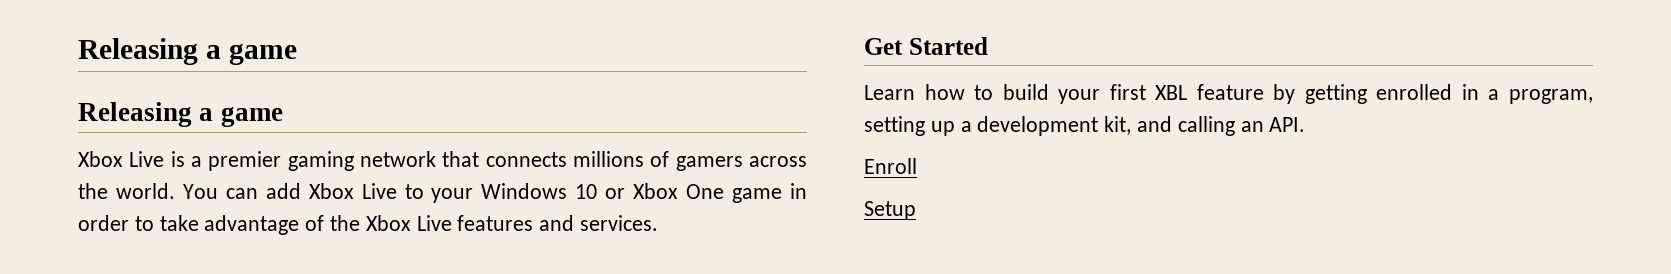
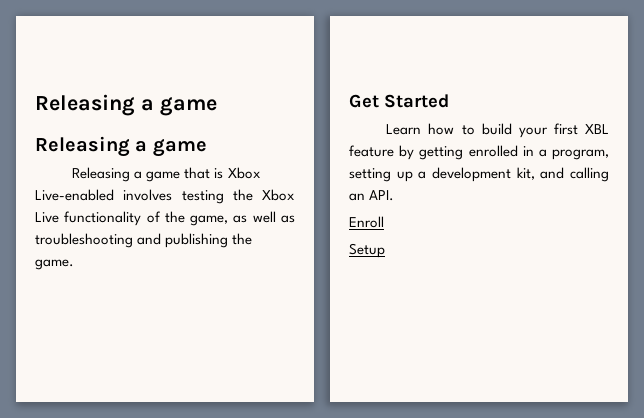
[78,151,807,171] [78,183,807,203] [78,215,659,235] Xbox Live is a premier gaming network that connects millions of gamers across the world. You can add Xbox Live to your Windows 10 or Xbox One game in order to take advantage of the Xbox Live features and services. -> [72,167,261,182] [35,189,295,204] [35,211,295,226] [35,233,253,248] [35,259,74,270] Releasing a game that is Xbox Live-enabled involves testing the Xbox Live functionality of the game, as well as troubleshooting and publishing the game.

